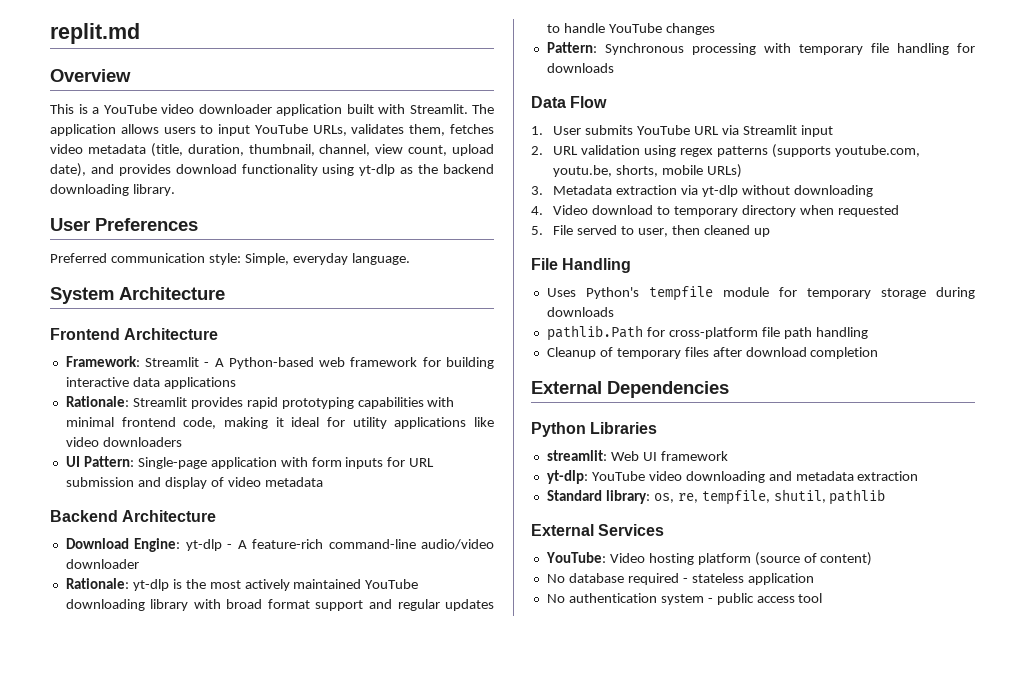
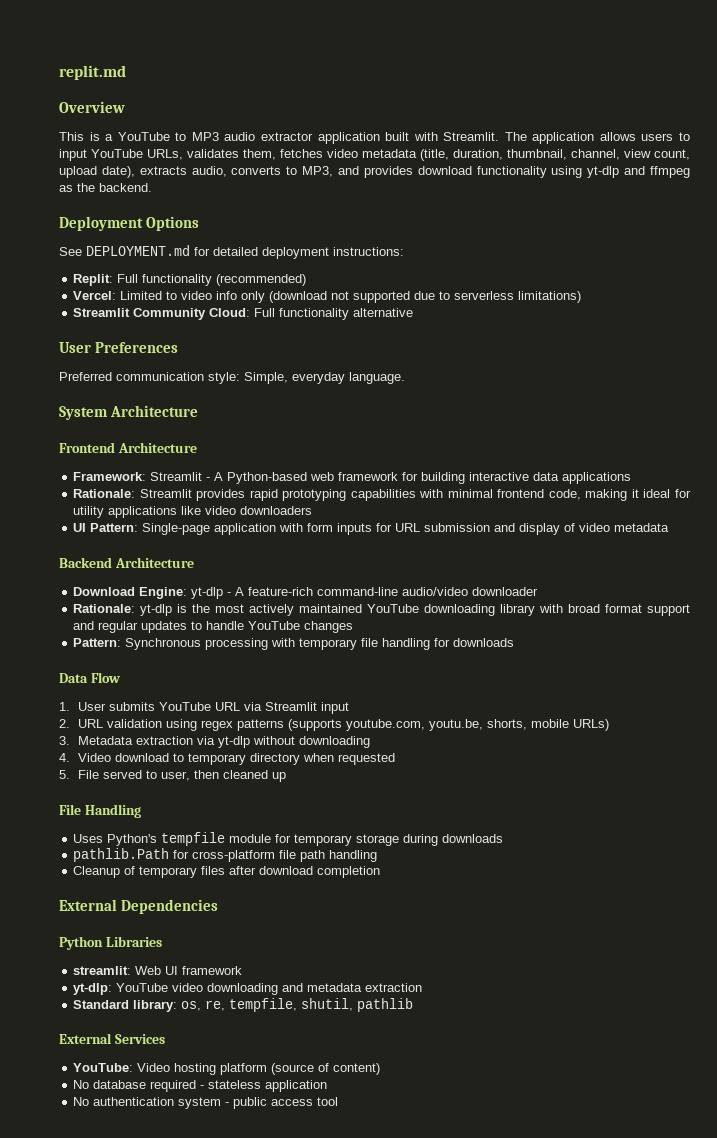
[161,104,272,114] video downloader -> [175,132,313,141] to MP3 audio extractor
(86, 170) none -> [139,166,334,177] extracts audio, converts to MP3,
[400,164,495,174] [50,184,175,196] as the backend downloading library. -> [624,166,690,178] [59,183,152,192] [59,216,199,231] [59,245,404,259] [73,274,307,286] [73,291,582,303] [73,308,414,320] and ffmpeg as the backend. // Deployment Options // See DEPLOYMENT.md for detailed deployment instructions: // Replit: Full functionality (recommended) // Vercel: Limited to video info only (download not supported due to serverless limitations) // Streamlit Community Cloud: Full functionality alternative

